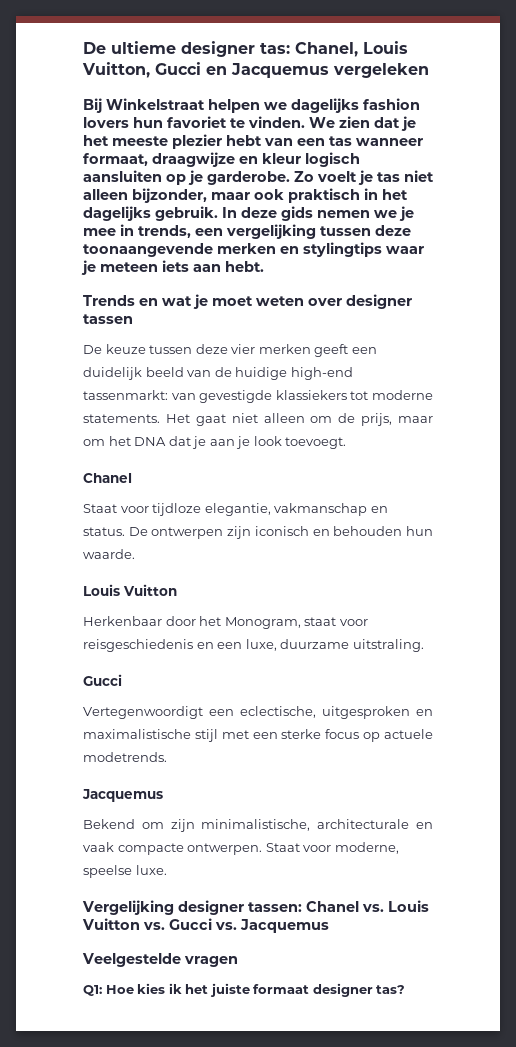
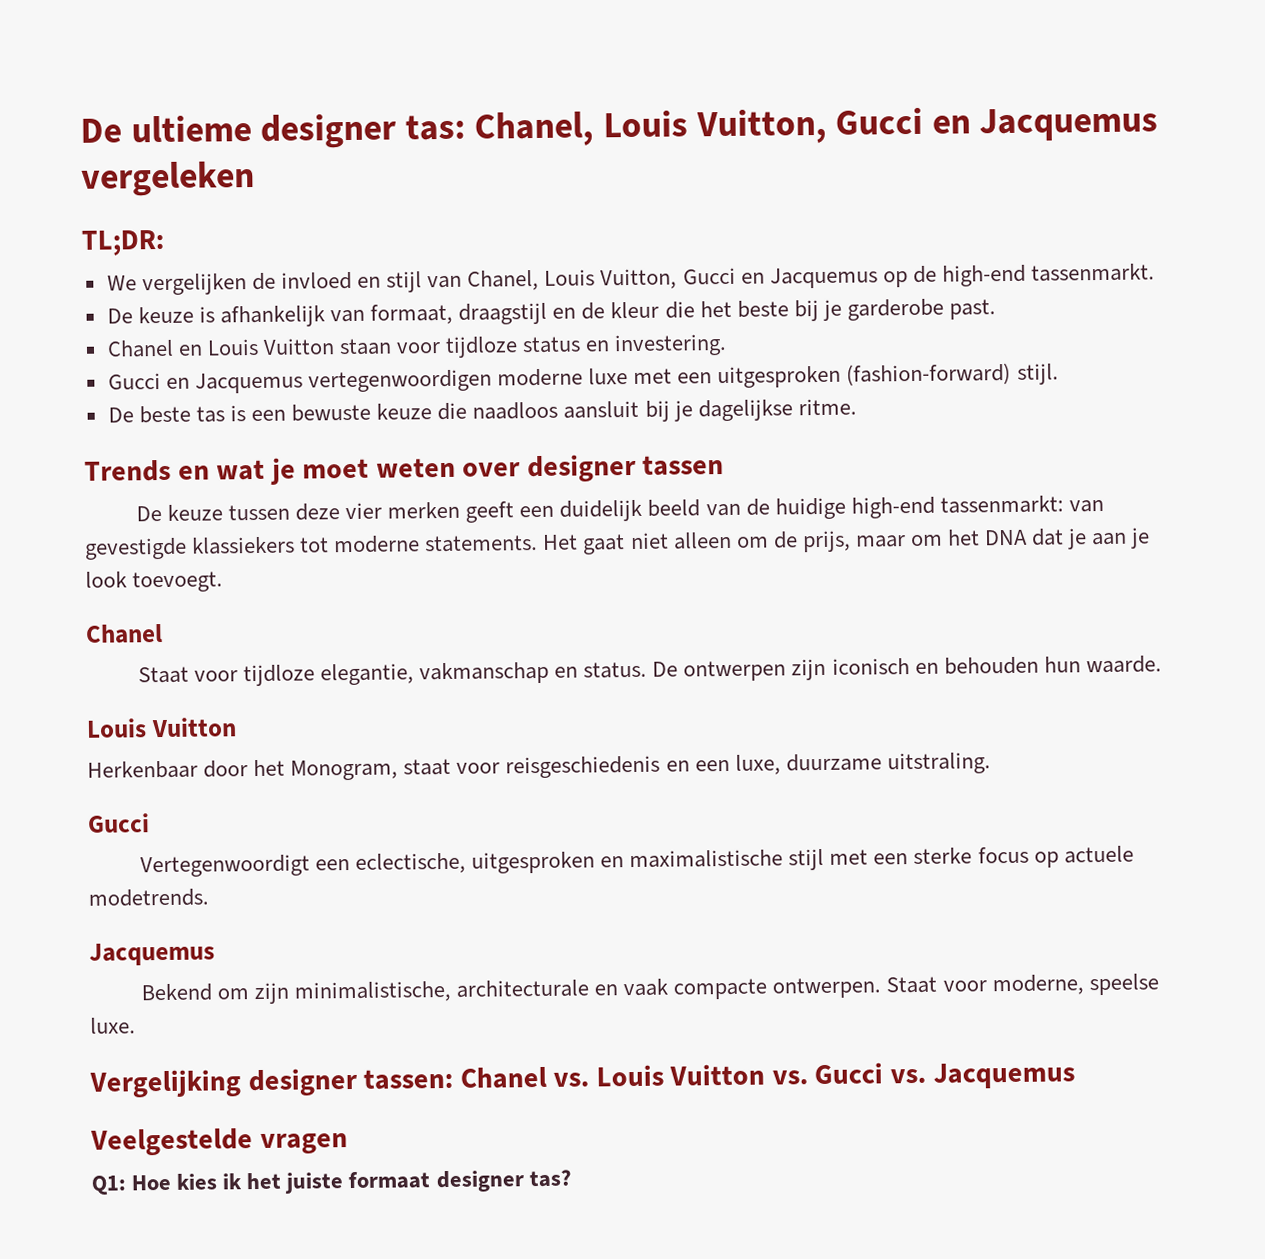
[83,98,420,113] [83,116,416,131] [83,134,423,149] [83,152,360,167] [83,170,434,185] [83,188,408,203] [83,206,414,221] [83,224,411,239] [83,242,424,257] [81,260,264,275] Bij Winkelstraat helpen we dagelijks fashion lovers hun favoriet te vinden. We zien dat je het meeste plezier hebt van een tas wanneer formaat, draagwijze en kleur logisch aansluiten op je garderobe. Zo voelt je tas niet alleen bijzonder, maar ook praktisch in het dagelijks gebruik. In deze gids nemen we je mee in trends, een vergelijking tussen deze toonaangevende merken en stylingtips waar je meteen iets aan hebt. -> [81,229,164,256] [106,263,1155,296] [106,298,996,328] [106,333,728,358] [107,362,1059,394] [107,398,857,424] TL;DR: // We vergelijken de invloed en stijl van Chanel, Louis Vuitton, Gucci en Jacquemus op de high-end tassenmarkt. // De keuze is afhankelijk van formaat, draagstijl en de kleur die het beste bij je garderobe past. // Chanel en Louis Vuitton staan voor tijdloze status en investering. // Gucci en Jacquemus vertegenwoordigen moderne luxe met een uitgesproken (fashion-forward) stijl. // De beste tas is een bewuste keuze die naadloos aansluit bij je dagelijkse ritme.

